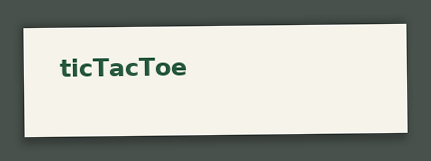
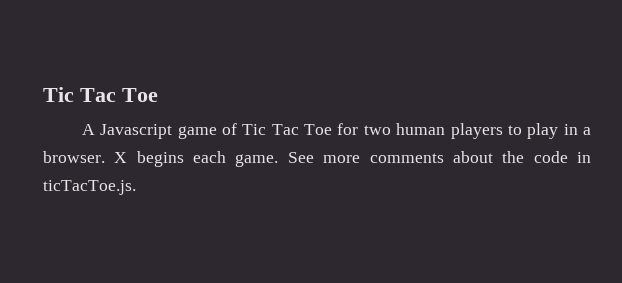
[59,57,187,77] ticTacToe -> [43,87,158,102] [81,123,592,139] [43,151,592,167] [43,180,136,195] Tic Tac Toe // A Javascript game of Tic Tac Toe for two human players to play in a browser. X begins each game. See more comments about the code in ticTacToe.js.

